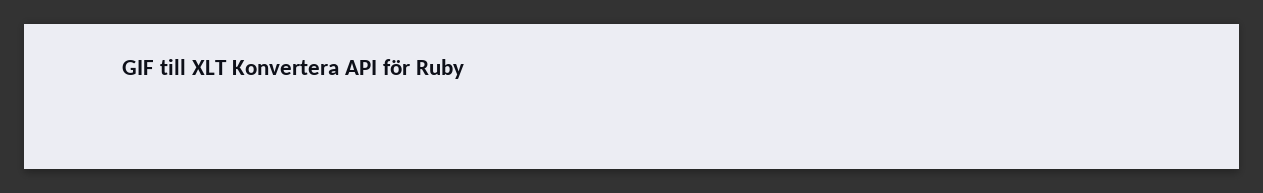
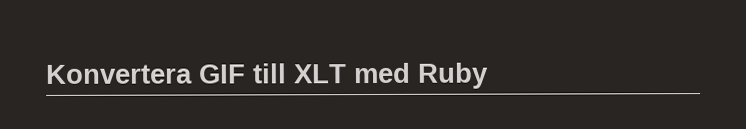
(122, 67) none -> [45,64,193,84] Konvertera
[232,59,411,75] Konvertera API för -> [353,62,411,84] med

